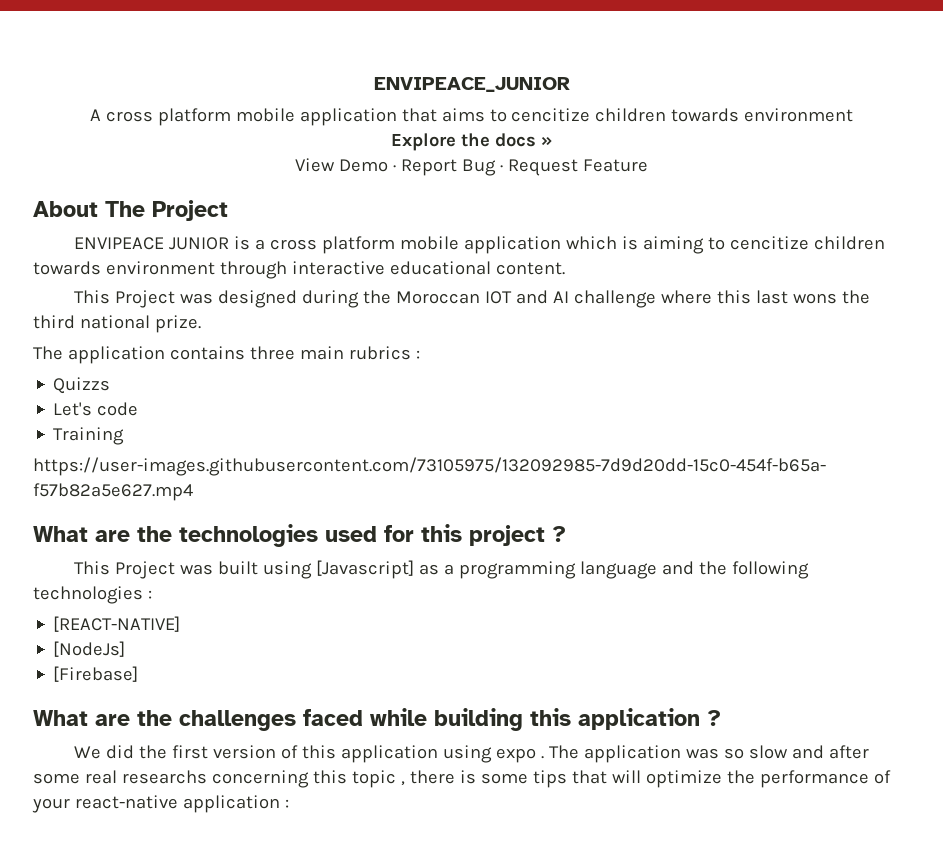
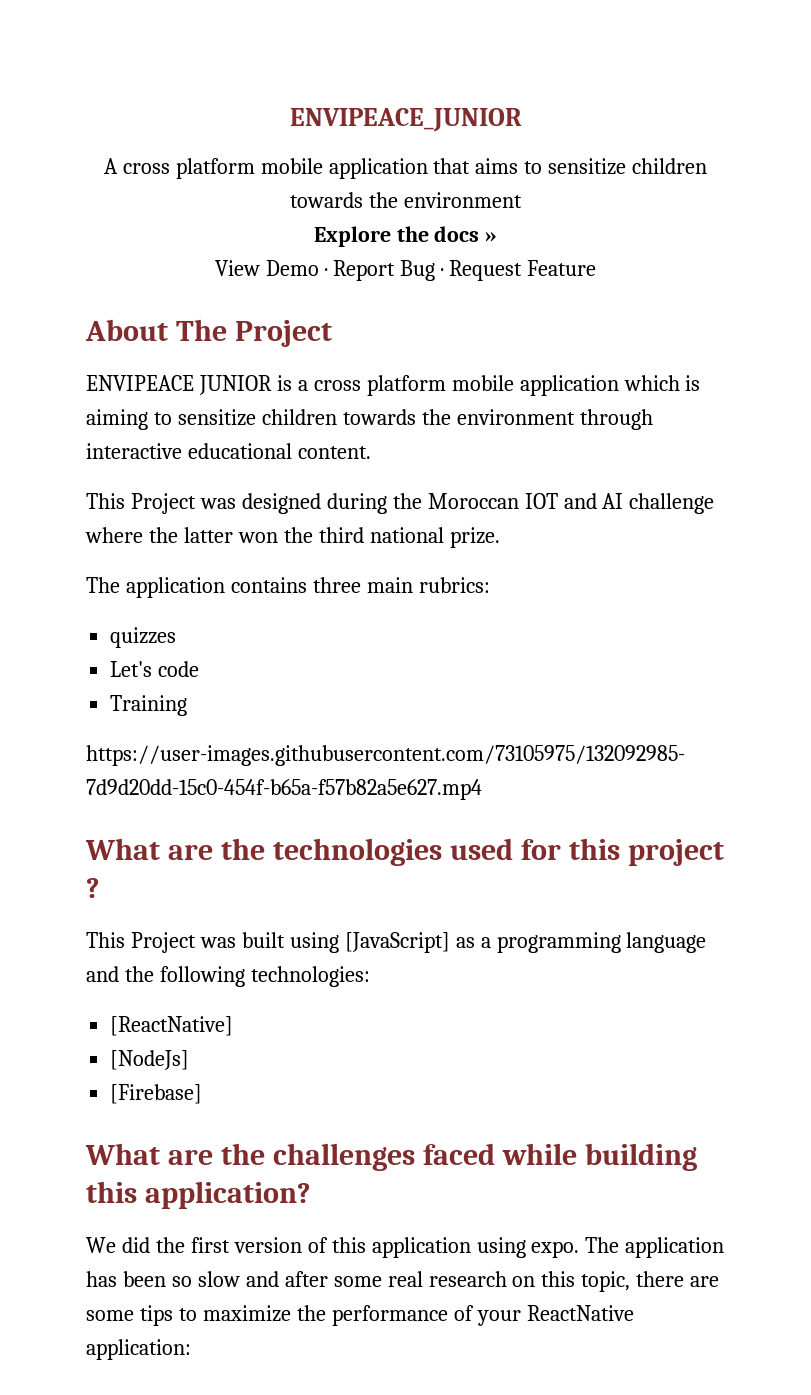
[511,108,740,122] cencitize children towards -> [548,158,708,175] [290,192,398,208] sensitize children towards the
[729,236,885,250] [33,261,101,275] cencitize children towards -> [177,409,451,426] sensitize children towards the
[716,290,837,304] this last wons -> [148,527,278,543] the latter won
[348,346,420,360] [53,377,111,394] rubrics : // Quizzs -> [418,577,490,593] [110,627,177,648] rubrics: // quizzes
[315,560,414,579] [Javascript] -> [344,932,450,953] [JavaScript]
[33,586,152,604] [53,616,181,632] technologies : // [REACT-NATIVE] -> [250,966,370,987] [110,1016,234,1036] technologies: // [ReactNative]
[578,708,721,730] application ? -> [144,1181,311,1209] application?
[495,745,719,763] expo . The application was -> [531,1237,725,1258] [86,1271,166,1287] expo. The application has been
[121,770,722,788] researchs concerning this topic , there is some tips that will optimize -> [428,1271,720,1292] [86,1305,291,1326] research on this topic, there are some tips to maximize
[74,795,289,813] react-native application : -> [526,1305,634,1321] [86,1339,191,1360] ReactNative application:

